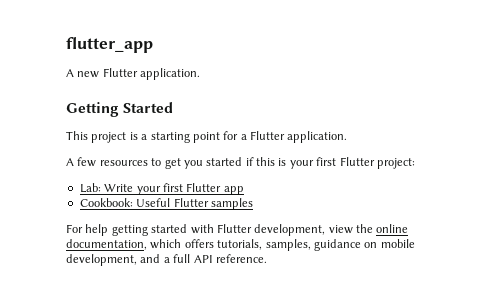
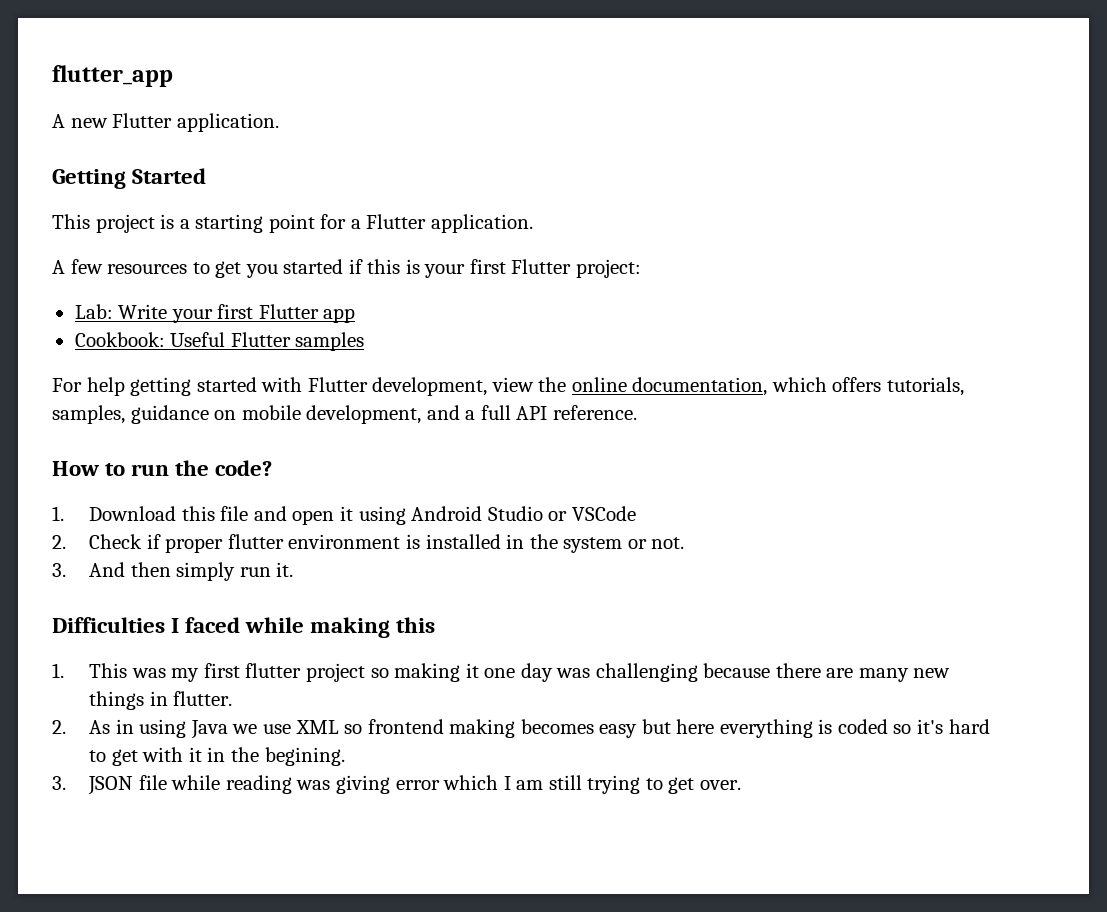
(267, 258) none -> [52,460,273,476] [52,506,636,525] [52,534,685,553] [52,562,294,581] [52,617,436,638] [52,663,951,682] [89,691,233,710] [52,719,990,739] [89,747,345,766] [52,775,741,795] // How to run the code? // 1. Download this file and open it using Android Studio or VSCode // 2. Check if proper flutter environment is installed in the system or not. // 3. And then simply run it. // Difficulties I faced while making this // 1. This was my first flutter project so making it one day was challenging because there are many new things in flutter. // 2. As in using Java we use XML so frontend making becomes easy but here everything is coded so it's hard to get with it in the begining. // 3. JSON file while reading was giving error which I am still trying to get over.

